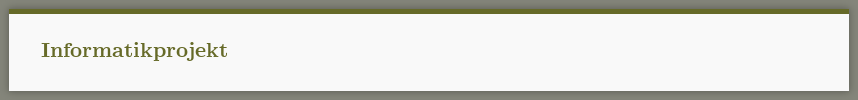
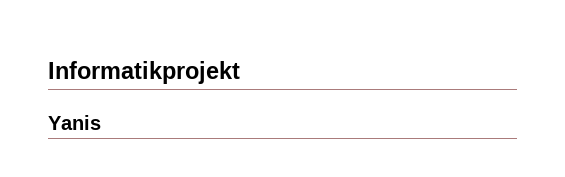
(228, 51) none -> [48,115,101,130] // Yanis

